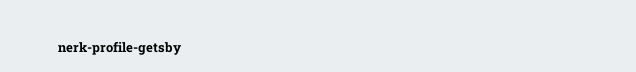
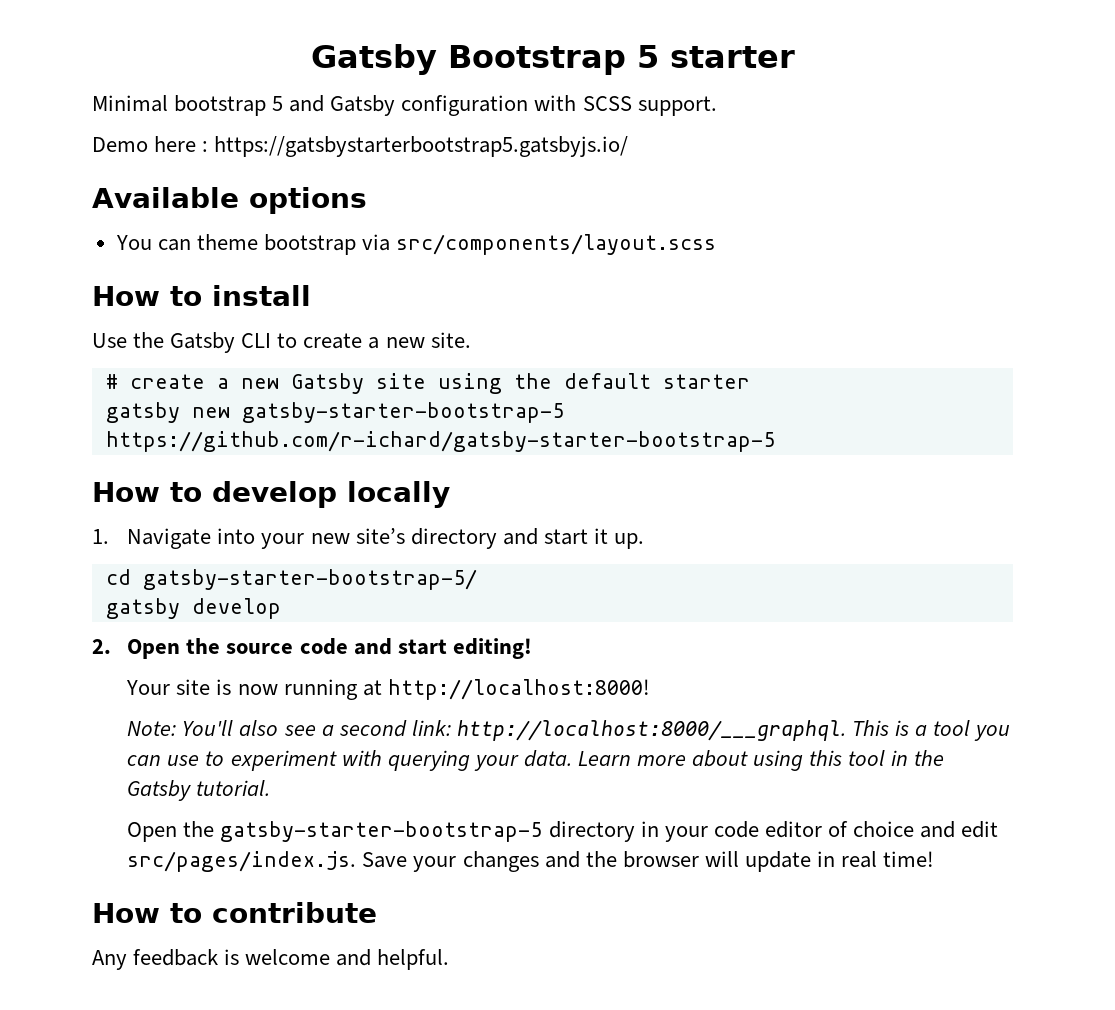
[58,41,182,55] nerk-profile-getsby -> [310,44,795,75] [92,95,717,116] [92,136,629,157] [92,187,367,214] [115,234,717,255] [92,285,311,306] [92,332,471,353] [105,373,750,394] [105,402,564,423] [105,431,775,452] [92,481,450,508] [92,528,645,549] [105,569,477,590] [105,598,281,619] [92,638,532,659] [126,679,650,700] [127,720,1011,741] [127,750,945,771] [127,780,271,801] [127,821,999,842] [127,851,935,872] [92,902,377,923] [92,949,450,970] Gatsby Bootstrap 5 starter // Minimal bootstrap 5 and Gatsby configuration with SCSS support. // Demo here : https://gatsbystarterbootstrap5.gatsbyjs.io/ // Available options // You can theme bootstrap via src/components/layout.scss // How to install // Use the Gatsby CLI to create a new site. // # create a new Gatsby site using the default starter // gatsby new gatsby-starter-bootstrap-5 https://github.com/r-ichard/gatsby-starter-bootstrap-5 // How to develop locally // 1. Navigate into your new site’s directory and start it up. // cd gatsby-starter-bootstrap-5/ // gatsby develop // 2. Open the source code and start editing! // Your site is now running at http://localhost:8000! // Note: You'll also see a second link: http://localhost:8000/___graphql. This is a tool you can use to experiment with querying your data. Learn more about using this tool in the Gatsby tutorial. // Open the gatsby-starter-bootstrap-5 directory in your code editor of choice and edit src/pages/index.js. Save your changes and the browser will update in real time! // How to contribute // Any feedback is welcome and helpful.

